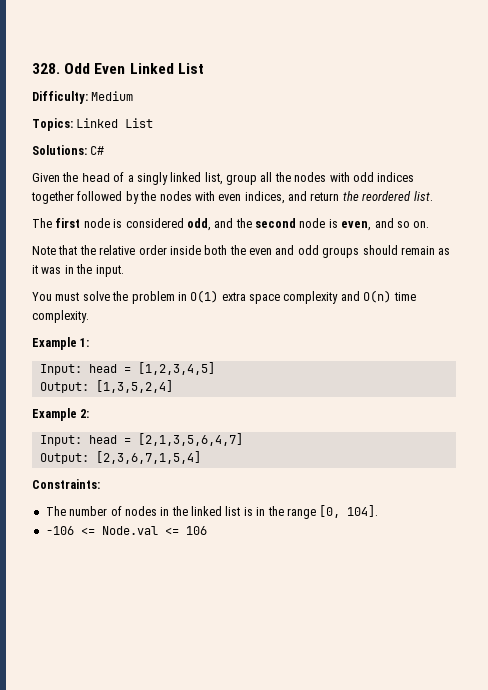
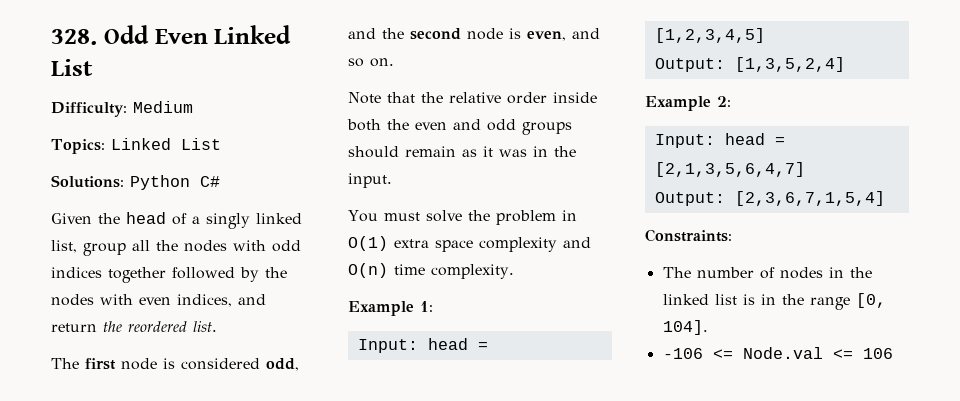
(87, 150) none -> [130,175,190,190] Python

